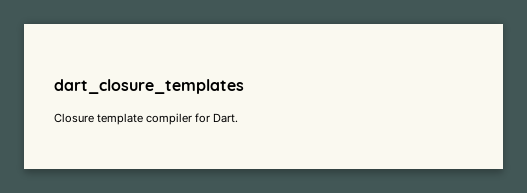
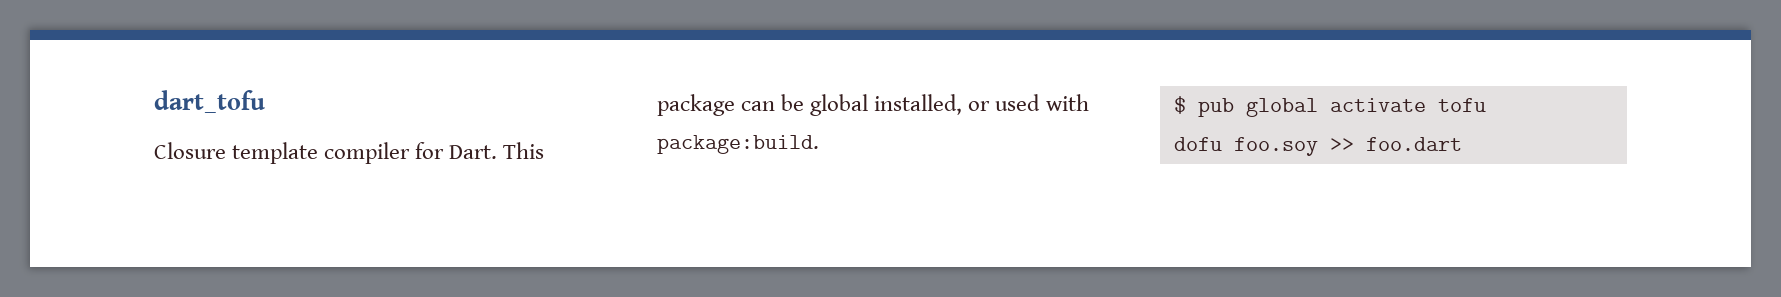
[54,79,244,94] dart_closure_templates -> [154,90,265,113] dart_tofu
(239, 118) none -> [503,142,545,159] [657,94,1089,116] [657,135,819,154] [1173,96,1486,117] [1173,137,1462,156] This package can be global installed, or used with package:build. // $ pub global activate tofu // dofu foo.soy >> foo.dart

